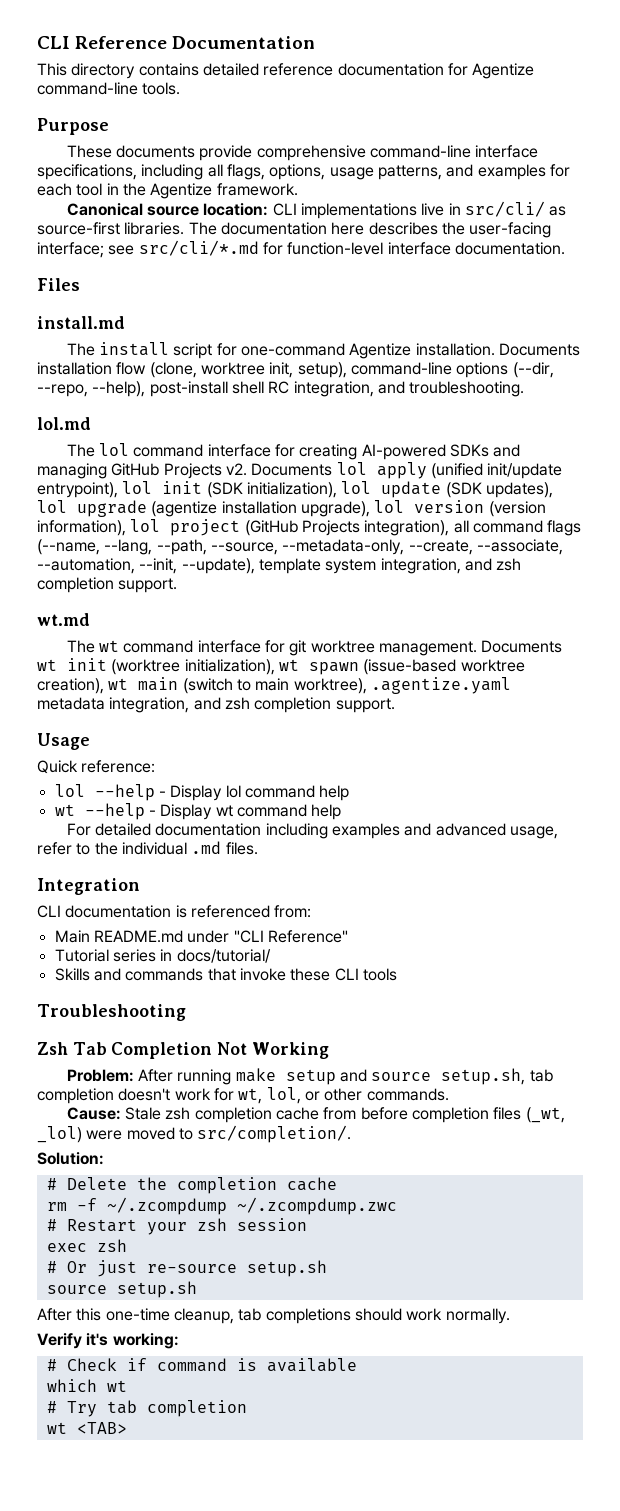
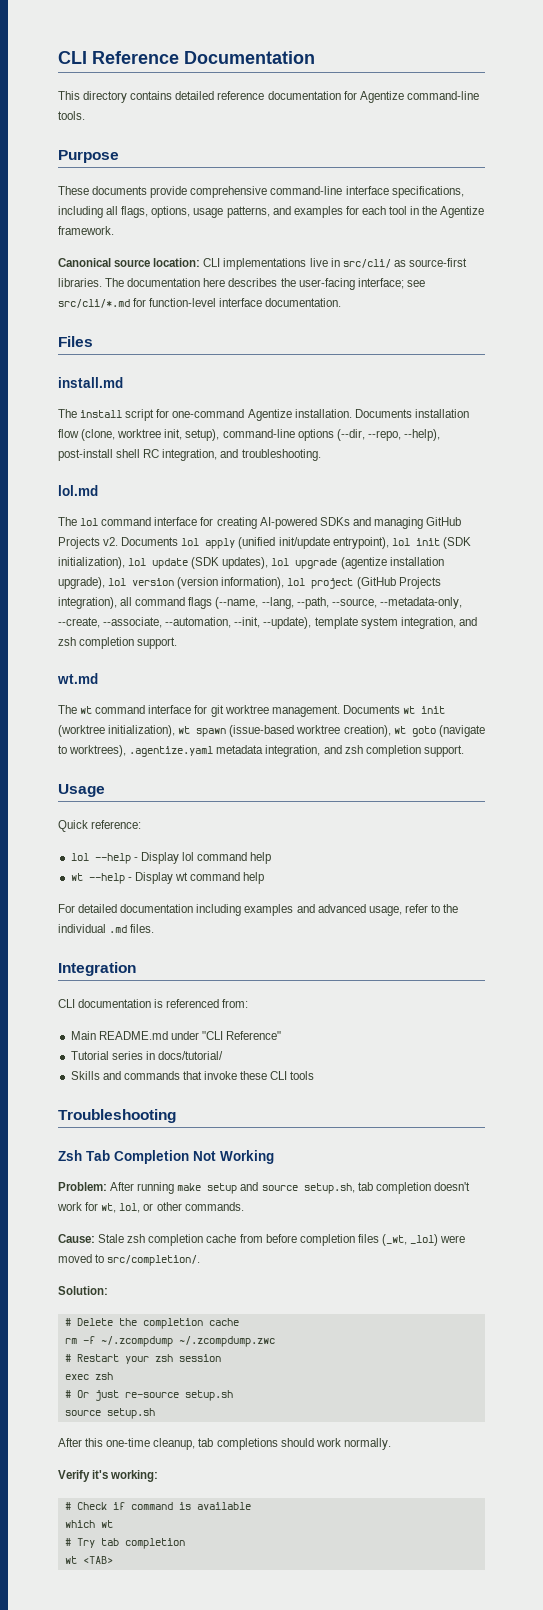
[138,677,367,694] main (switch to main worktree), -> [411,725,485,737] [58,745,127,757] goto (navigate to worktrees),

